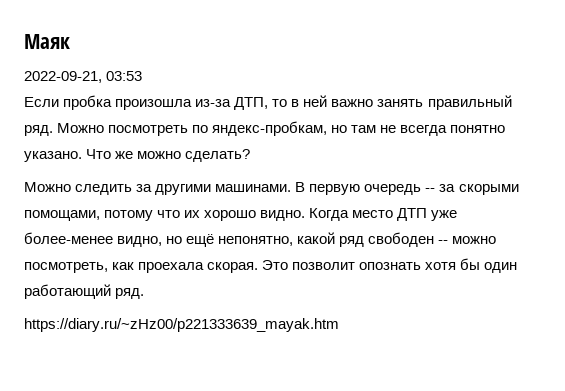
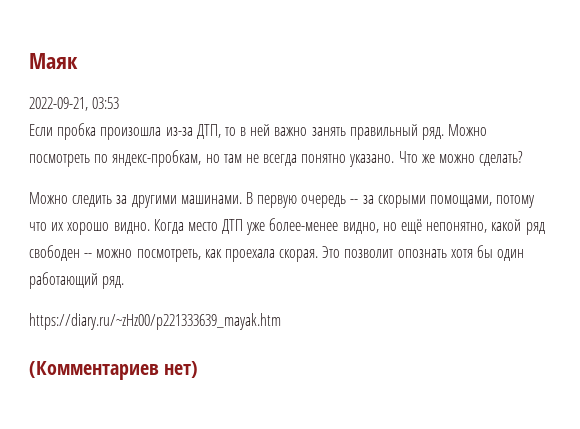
(339, 325) none -> [29,361,199,380] // (Комментариев нет)

